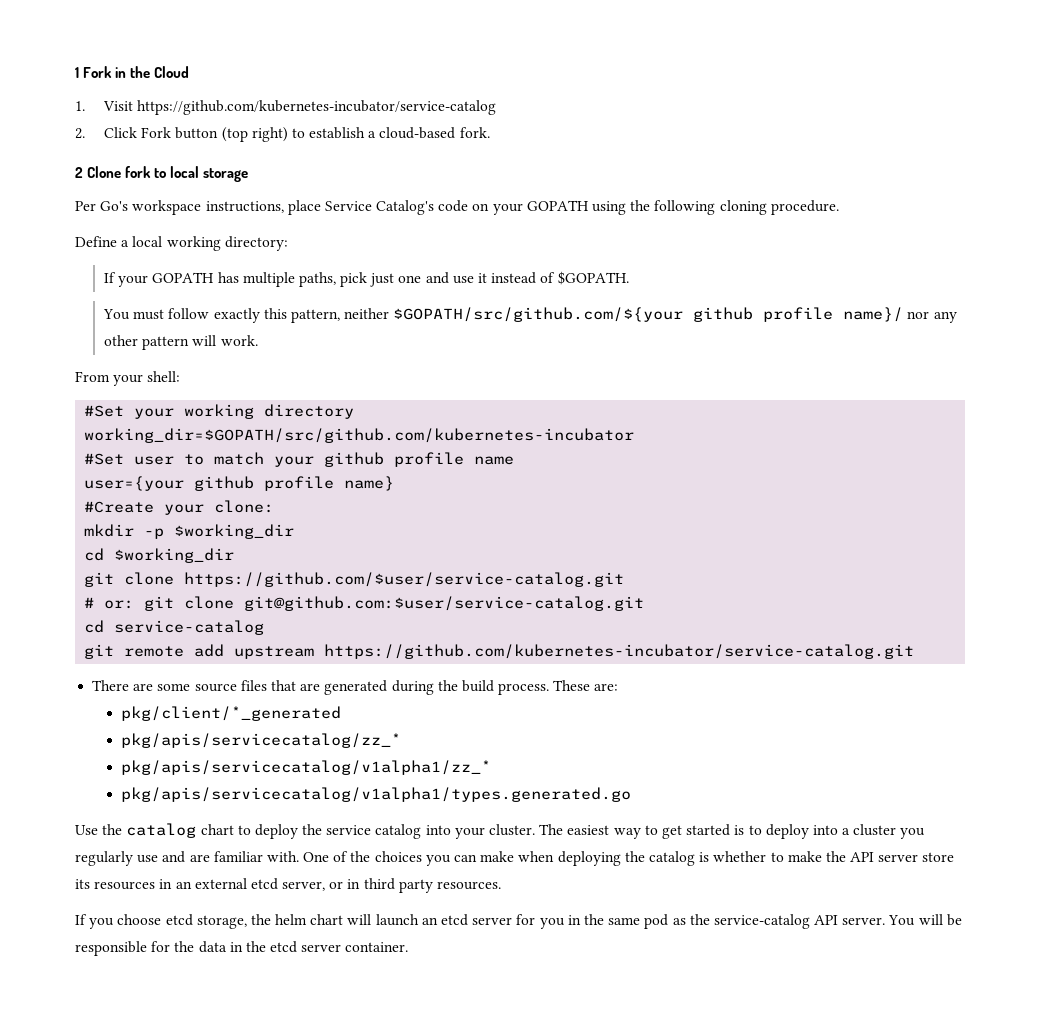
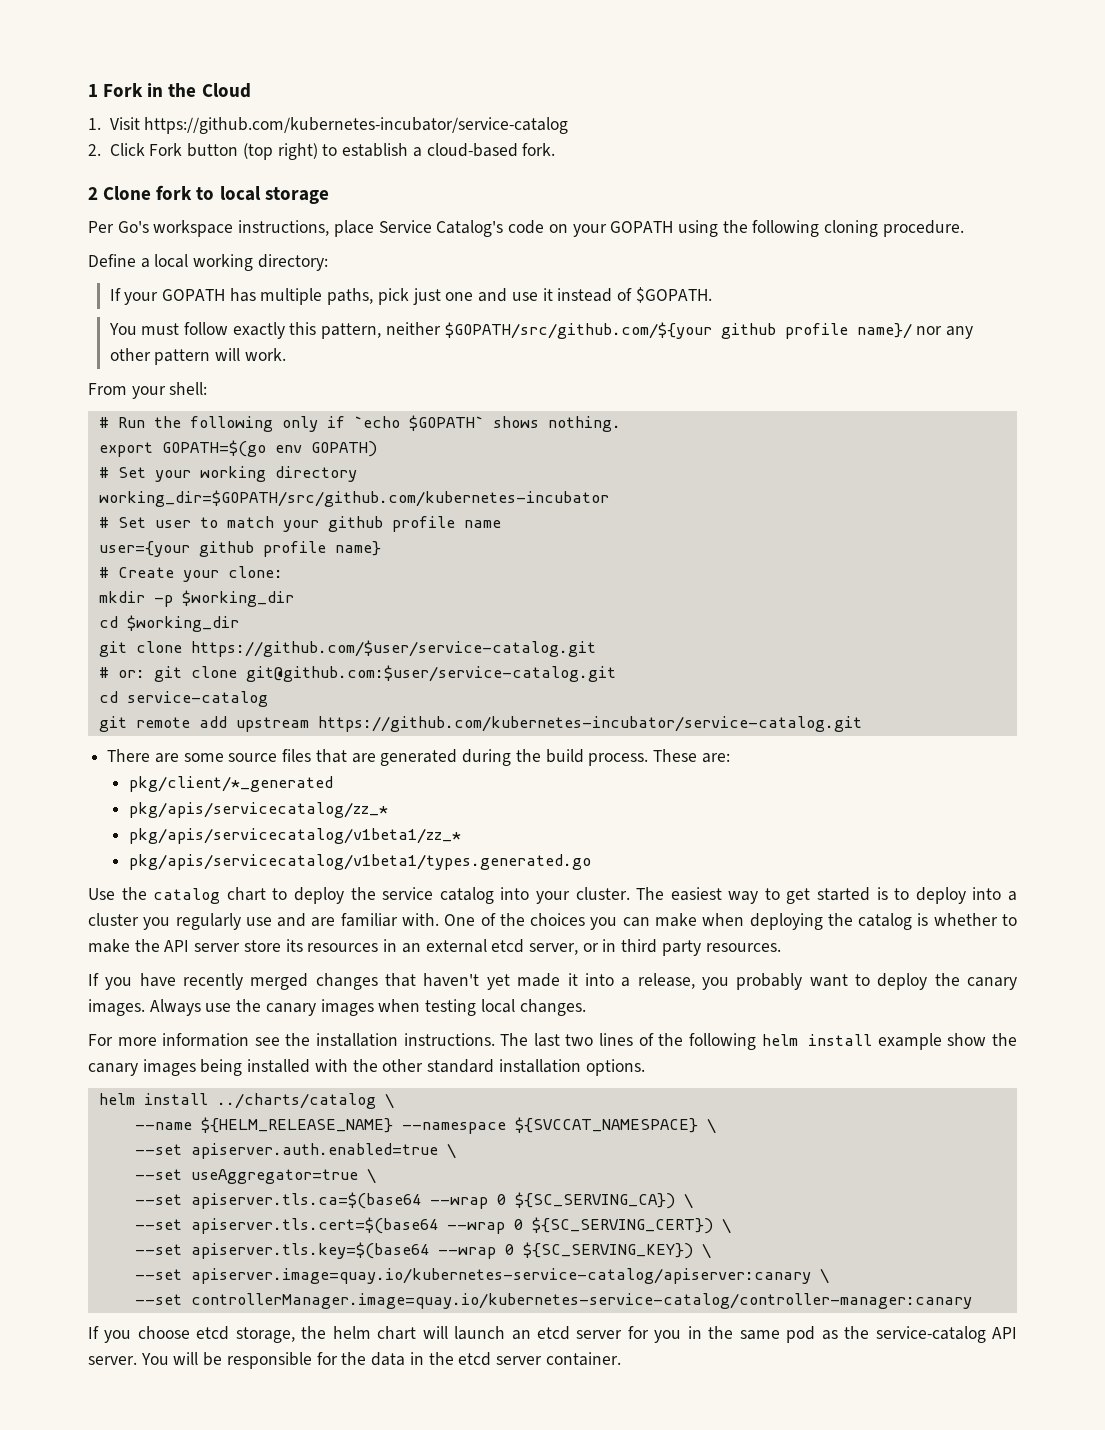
[84,405,125,417] #Set -> [98,415,621,432] [98,440,377,457] [98,467,146,478] # Run the following only if `echo $GOPATH` shows nothing. // export GOPATH=$(go env GOPATH) // # Set
[84,453,125,465] #Set -> [98,517,146,528] # Set
[84,501,155,513] #Create -> [98,567,174,578] # Create
[120,760,491,775] [120,787,631,802] pkg/apis/servicecatalog/v1alpha1/zz_* // pkg/apis/servicecatalog/v1alpha1/types.generated.go -> [128,828,461,844] [128,854,591,870] pkg/apis/servicecatalog/v1beta1/zz_* // pkg/apis/servicecatalog/v1beta1/types.generated.go
(502, 885) none -> [88,973,1018,990] [88,999,586,1016] [88,1033,1018,1050] [88,1059,645,1076] [98,1093,394,1109] [134,1117,716,1134] [134,1143,456,1159] [134,1168,376,1184] [134,1192,693,1209] [134,1217,731,1234] [134,1242,711,1259] [134,1268,829,1284] [134,1293,972,1309] // If you have recently merged changes that haven't yet made it into a release, you probably want to deploy the canary images. Always use the canary images when testing local changes. // For more information see the installation instructions. The last two lines of the following helm install example show the canary images being installed with the other standard installation options. // helm install ../charts/catalog \ // --name ${HELM_RELEASE_NAME} --namespace ${SVCCAT_NAMESPACE} \ // --set apiserver.auth.enabled=true \ // --set useAggregator=true \ // --set apiserver.tls.ca=$(base64 --wrap 0 ${SC_SERVING_CA}) \ // --set apiserver.tls.cert=$(base64 --wrap 0 ${SC_SERVING_CERT}) \ // --set apiserver.tls.key=$(base64 --wrap 0 ${SC_SERVING_KEY}) \ // --set apiserver.image=quay.io/kubernetes-service-catalog/apiserver:canary \ // --set controllerManager.image=quay.io/kubernetes-service-catalog/controller-manager:canary

